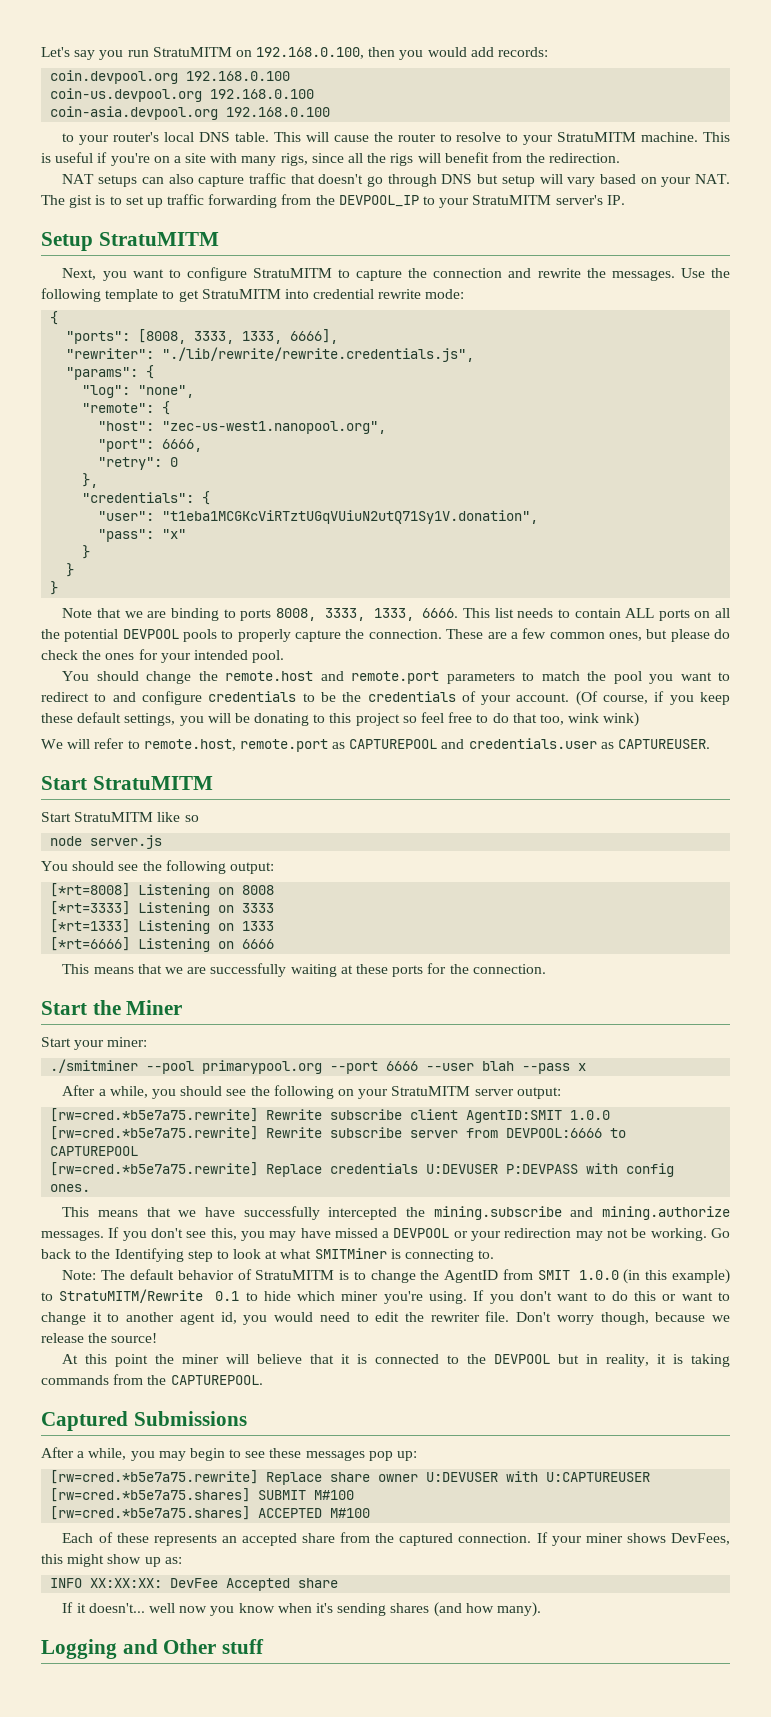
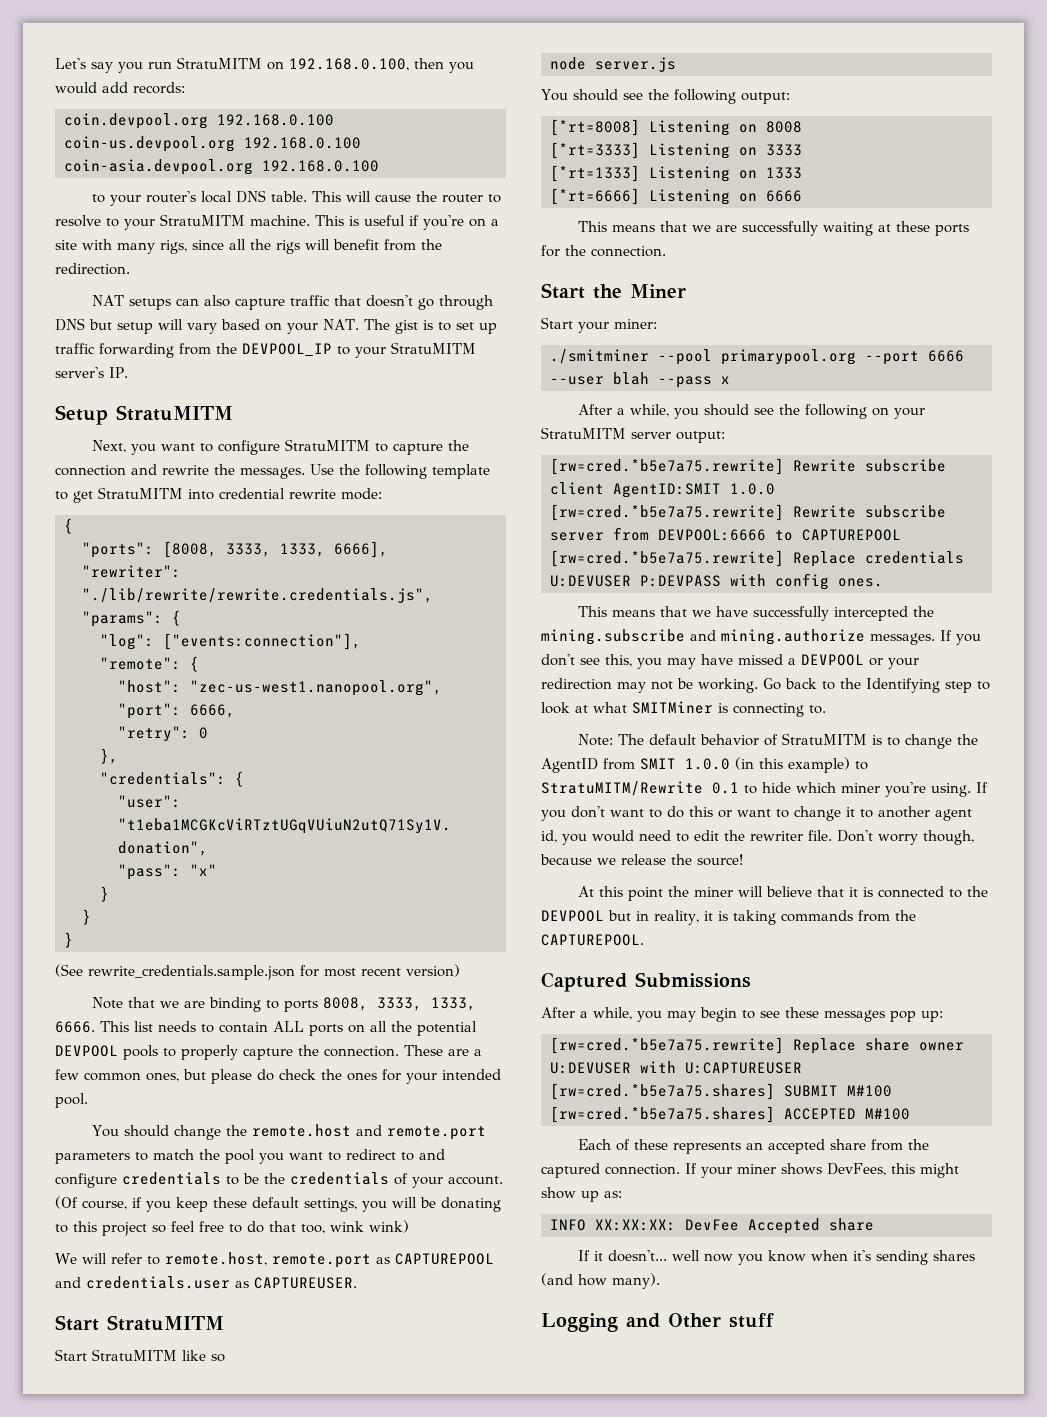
[138,385,195,398] "none", -> [163,633,361,650] ["events:connection"],
(59, 588) none -> [55,964,460,980] // (See rewrite_credentials.sample.json for most recent version)

